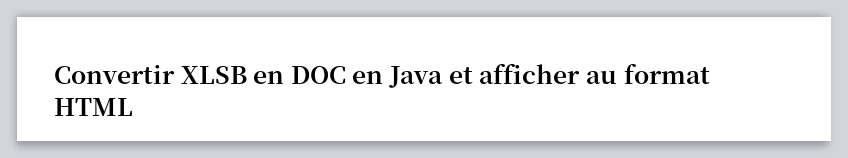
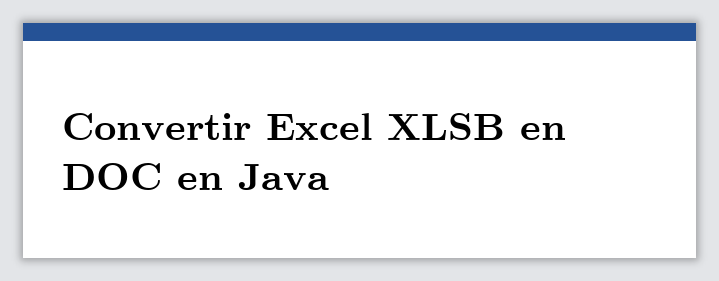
(175, 74) none -> [266,113,372,140] Excel
[448,63,710,84] [54,98,133,116] et afficher au format HTML -> (329, 177) none

